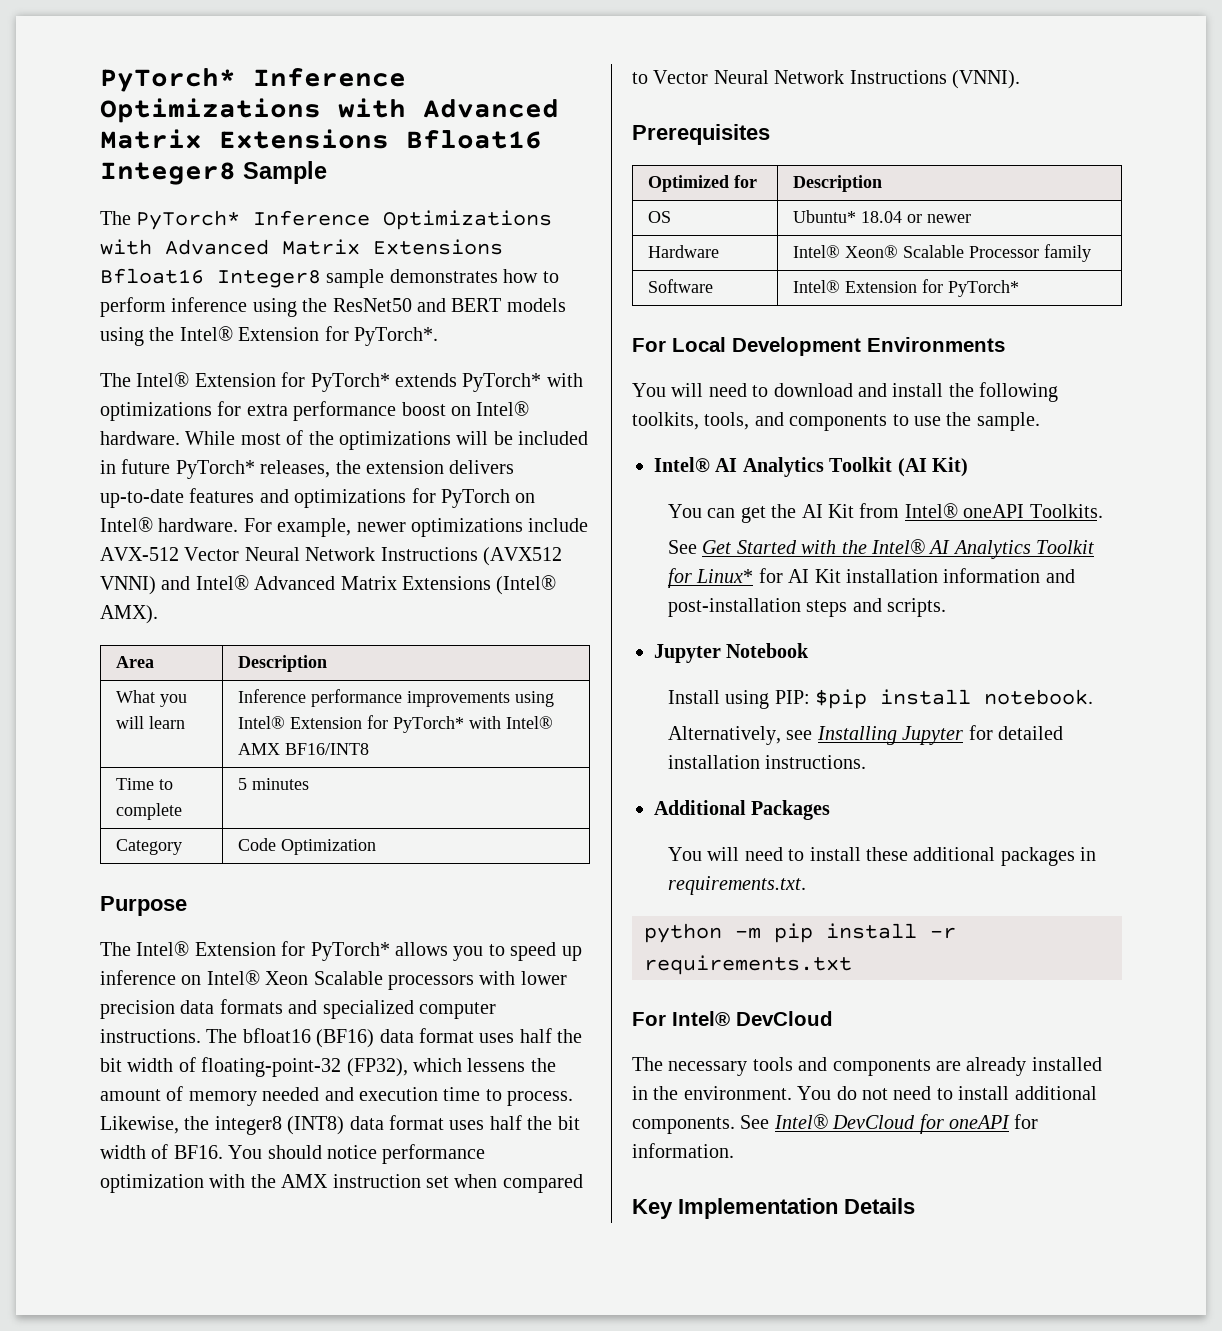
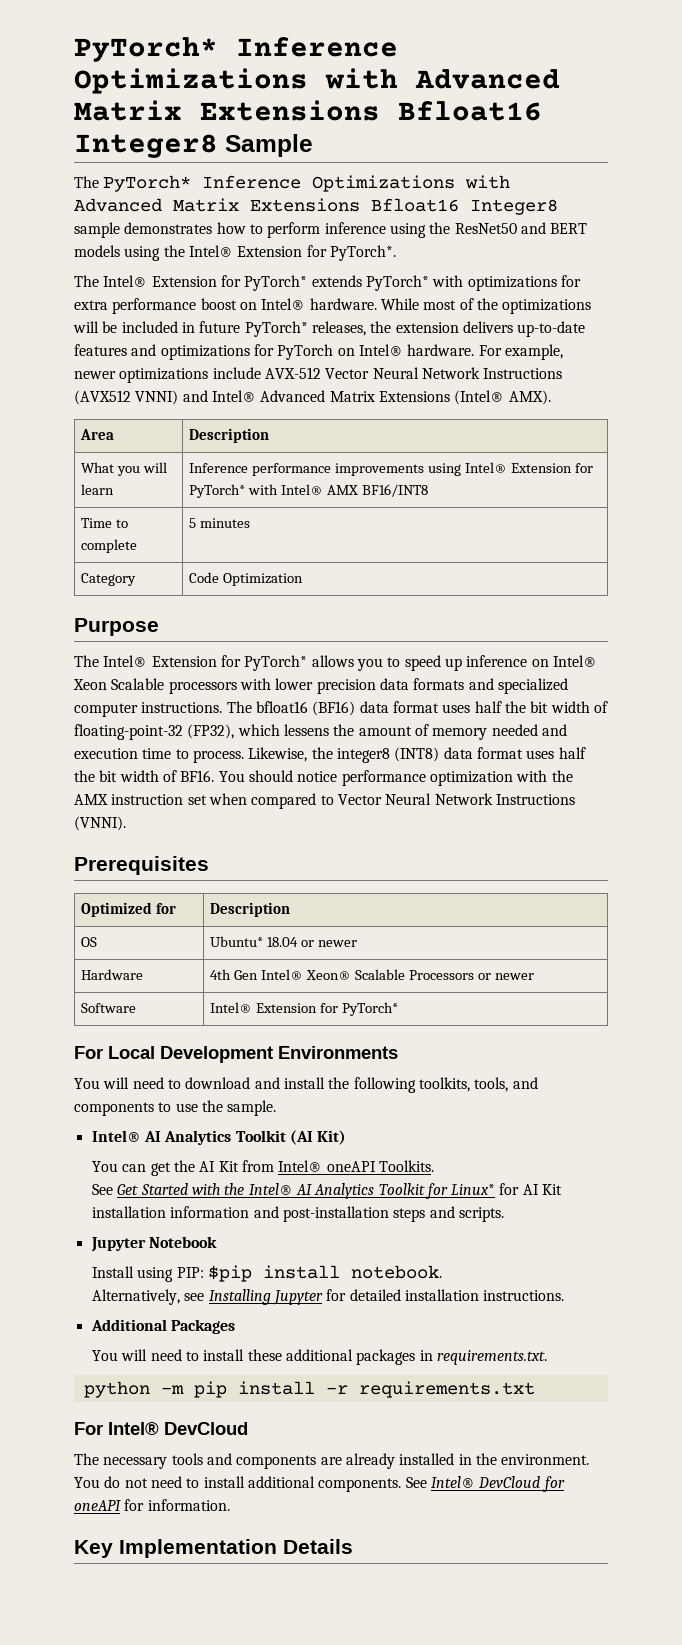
(719, 251) none -> [210,969,259,980] 4th Gen
[968,244,1091,262] Processor family -> [408,970,534,980] Processors or newer

